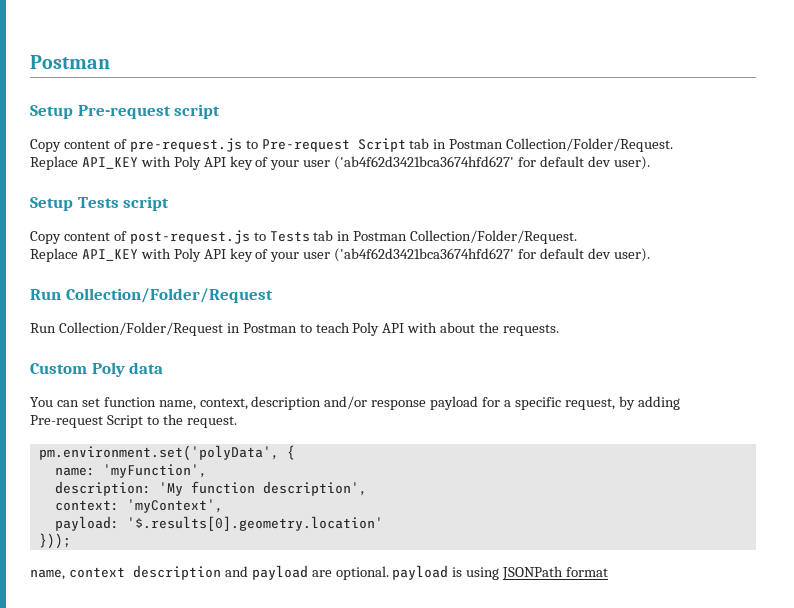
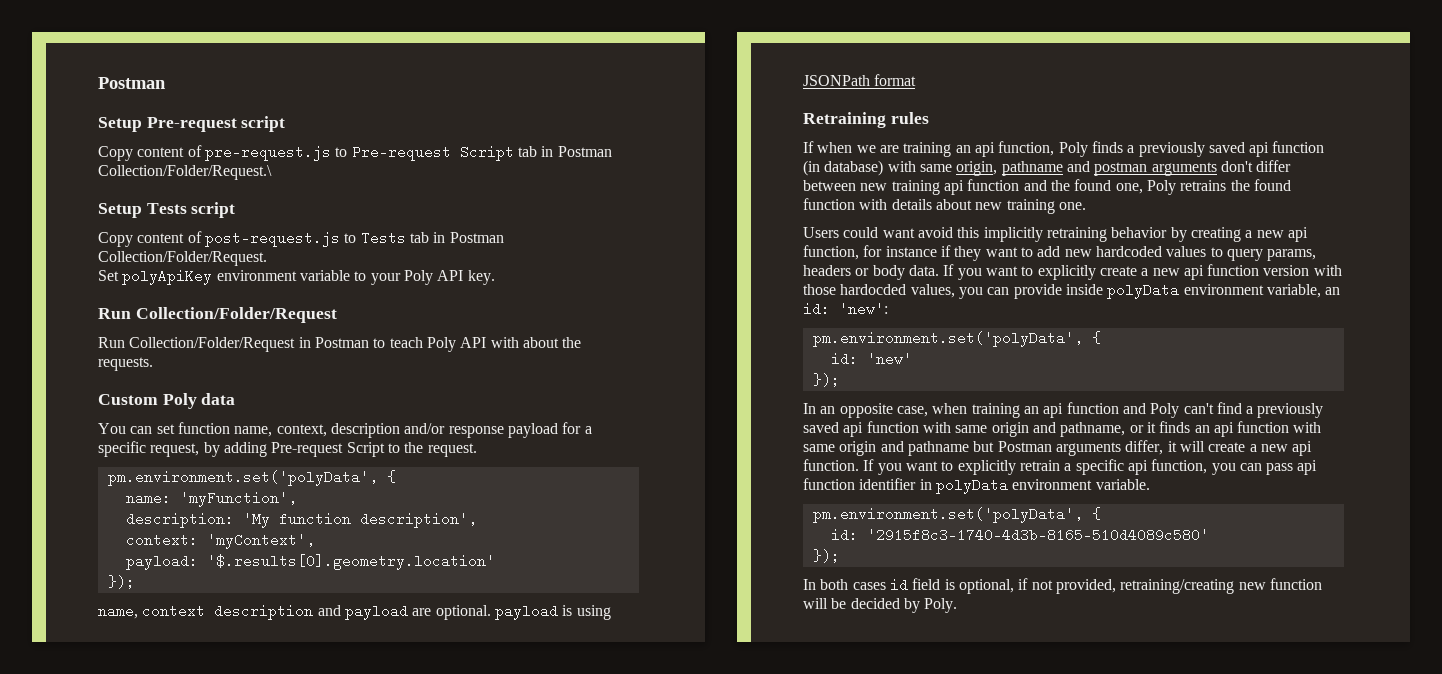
[506,138,674,152] [30,156,650,170] Collection/Folder/Request. // Replace API_KEY with Poly API key of your user ('ab4f62d3421bca3674hfd627' for default dev user). -> [98,165,272,180] Collection/Folder/Request.\
[30,248,650,262] Replace API_KEY with Poly API key of your user ('ab4f62d3421bca3674hfd627' for default dev user). -> [98,269,495,285] Set polyApiKey environment variable to your Poly API key.
[38,533,71,549] })); -> [107,575,135,589] });
(609, 572) none -> [803,112,929,128] [803,141,1325,157] [803,160,1292,176] [803,179,1291,195] [803,198,1086,214] [803,227,1308,242] [803,245,1317,261] [803,264,1342,280] [803,283,1341,299] [803,302,888,316] [812,331,1101,347] [830,352,912,366] [812,373,840,387] [803,402,1324,418] [803,421,1322,437] [803,440,1313,456] [803,459,1318,475] [803,478,1150,494] [812,507,1101,523] [830,528,1209,542] [812,549,840,563] [803,578,1322,594] [803,598,958,613] // Retraining rules // If when we are training an api function, Poly finds a previously saved api function (in database) with same origin, pathname and postman arguments don't differ between new training api function and the found one, Poly retrains the found function with details about new training one. // Users could want avoid this implicitly retraining behavior by creating a new api function, for instance if they want to add new hardcoded values to query params, headers or body data. If you want to explicitly create a new api function version with those hardocded values, you can provide inside polyData environment variable, an id: 'new': // pm.environment.set('polyData', { // id: 'new' // }); // In an opposite case, when training an api function and Poly can't find a previously saved api function with same origin and pathname, or it finds an api function with same origin and pathname but Postman arguments differ, it will create a new api function. If you want to explicitly retrain a specific api function, you can pass api function identifier in polyData environment variable. // pm.environment.set('polyData', { // id: '2915f8c3-1740-4d3b-8165-510d4089c580' // }); // In both cases id field is optional, if not provided, retraining/creating new function will be decided by Poly.

